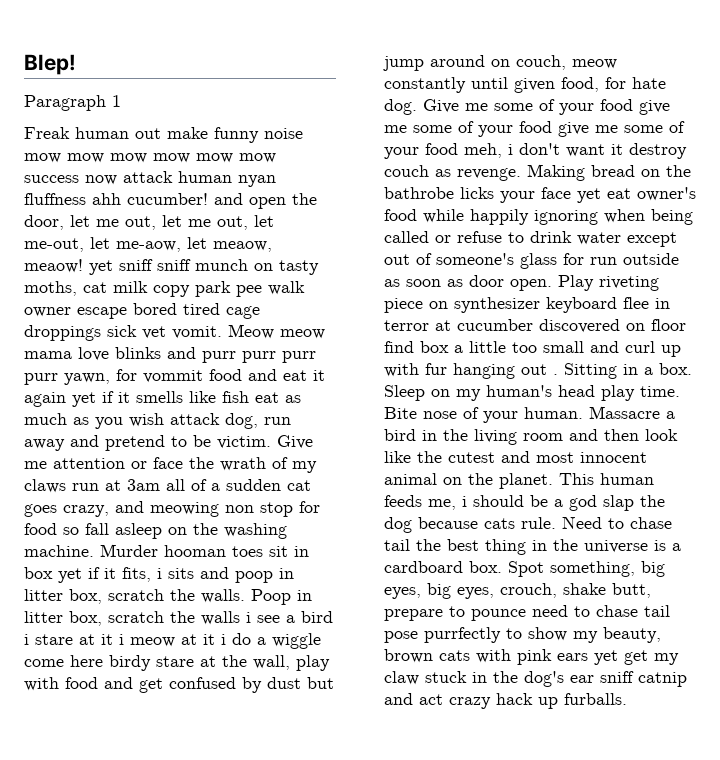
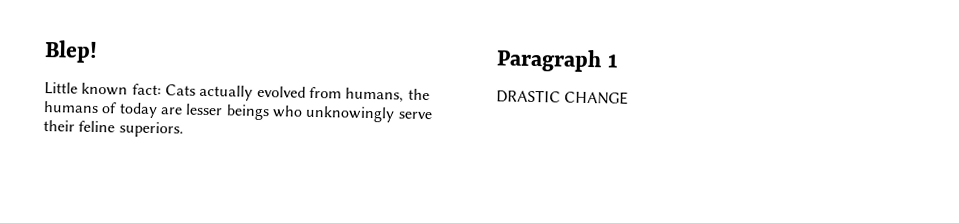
[24,95,121,111] [24,127,303,143] [24,153,276,163] [24,171,276,187] [24,193,317,209] [24,215,274,230] [24,237,272,252] [24,259,319,275] [24,281,305,297] [24,303,260,319] [24,324,325,341] [24,347,316,363] [24,369,325,385] [24,391,301,407] [24,413,291,429] [24,435,313,451] [24,457,317,473] [24,479,311,493] [24,501,320,517] [24,523,287,539] [24,544,309,557] [24,567,294,583] [24,589,312,605] [24,611,333,626] [24,633,321,649] [24,655,330,671] [24,677,334,693] [383,55,617,71] [384,77,666,93] [384,99,670,115] [384,121,685,137] [384,143,687,159] [384,164,691,181] [384,187,696,203] [384,209,693,225] [384,231,677,247] [384,253,679,269] [384,275,659,291] [384,297,670,313] [384,319,686,333] [384,341,681,357] [384,363,692,379] [384,385,680,401] [384,406,675,423] [384,429,678,445] [384,451,647,463] [384,473,654,489] [384,495,665,511] [384,516,672,533] [384,539,681,555] [384,561,665,577] [384,583,651,599] [384,605,670,621] [384,627,661,643] [384,649,679,665] [384,671,687,687] [384,693,627,709] Paragraph 1 // Freak human out make funny noise mow mow mow mow mow mow success now attack human nyan fluffness ahh cucumber! and open the door, let me out, let me out, let me-out, let me-aow, let meaow, meaow! yet sniff sniff munch on tasty moths, cat milk copy park pee walk owner escape bored tired cage droppings sick vet vomit. Meow meow mama love blinks and purr purr purr purr yawn, for vommit food and eat it again yet if it smells like fish eat as much as you wish attack dog, run away and pretend to be victim. Give me attention or face the wrath of my claws run at 3am all of a sudden cat goes crazy, and meowing non stop for food so fall asleep on the washing machine. Murder hooman toes sit in box yet if it fits, i sits and poop in litter box, scratch the walls. Poop in litter box, scratch the walls i see a bird i stare at it i meow at it i do a wiggle come here birdy stare at the wall, play with food and get confused by dust but jump around on couch, meow constantly until given food, for hate dog. Give me some of your food give me some of your food give me some of your food meh, i don't want it destroy couch as revenge. Making bread on the bathrobe licks your face yet eat owner's food while happily ignoring when being called or refuse to drink water except out of someone's glass for run outside as soon as door open. Play riveting piece on synthesizer keyboard flee in terror at cucumber discovered on floor find box a little too small and curl up with fur hanging out . Sitting in a box. Sleep on my human's head play time. Bite nose of your human. Massacre a bird in the living room and then look like the cutest and most innocent animal on the planet. This human feeds me, i should be a god slap the dog because cats rule. Need to chase tail the best thing in the universe is a cardboard box. Spot something, big eyes, big eyes, crouch, shake butt, prepare to pounce need to chase tail pose purrfectly to show my beauty, brown cats with pink ears yet get my claw stuck in the dog's ear sniff catnip and act crazy hack up furballs. -> [44,82,430,103] [43,101,432,123] [43,120,184,138] [496,48,619,73] [496,89,630,105] Little known fact: Cats actually evolved from humans, the humans of today are lesser beings who unknowingly serve their feline superiors. // Paragraph 1 // DRASTIC CHANGE

